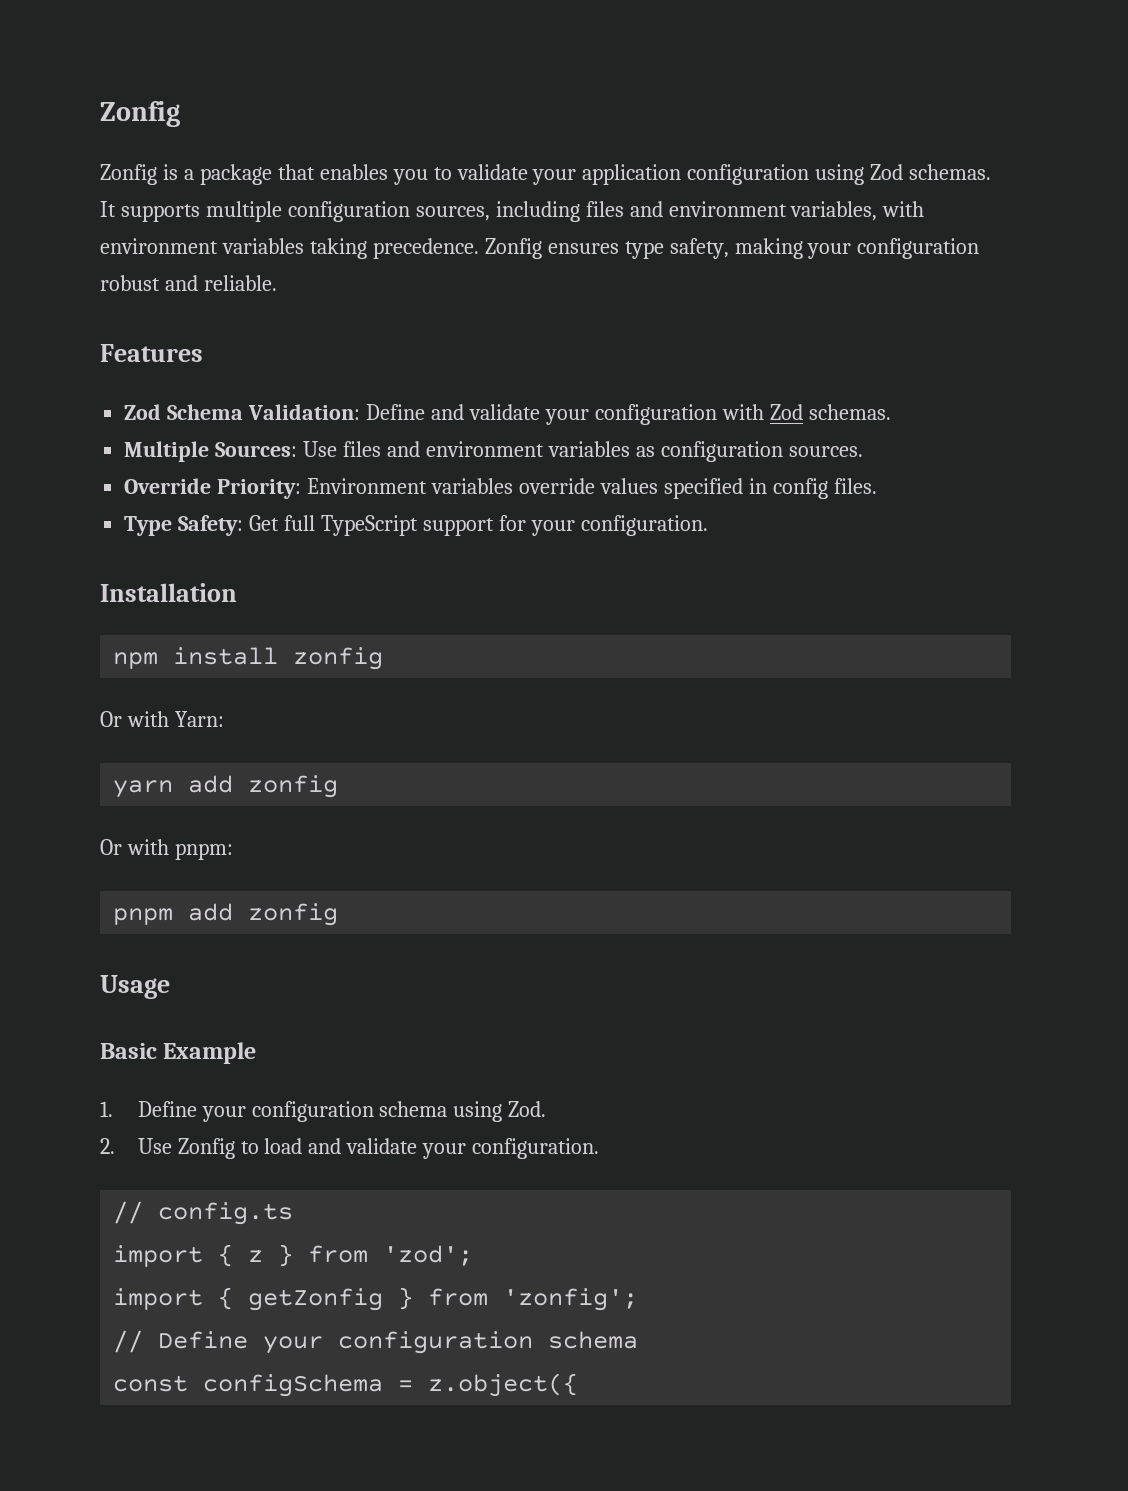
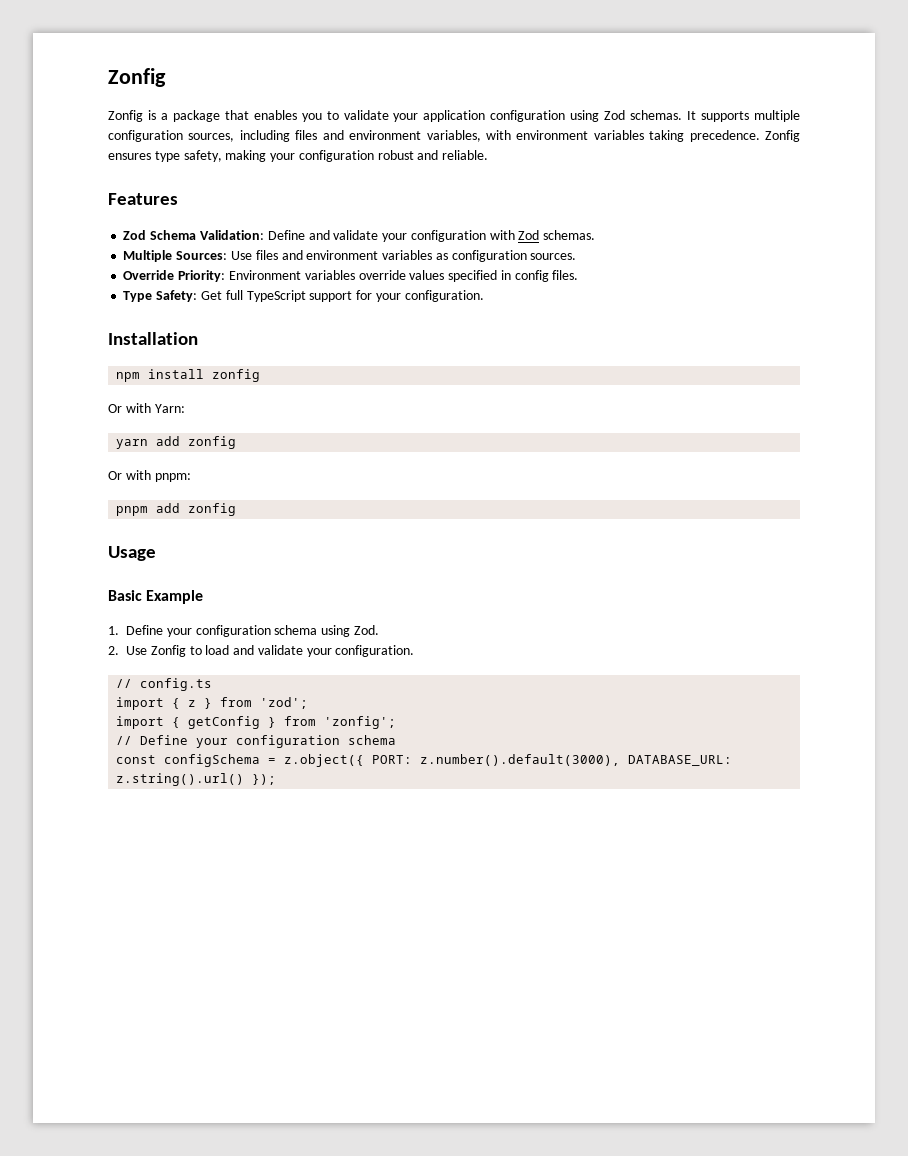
[248,1288,384,1311] getZonfig -> [188,716,261,729] getConfig
(579, 1385) none -> [372,754,733,766] [116,773,277,786] PORT: z.number().default(3000), DATABASE_URL: z.string().url() });

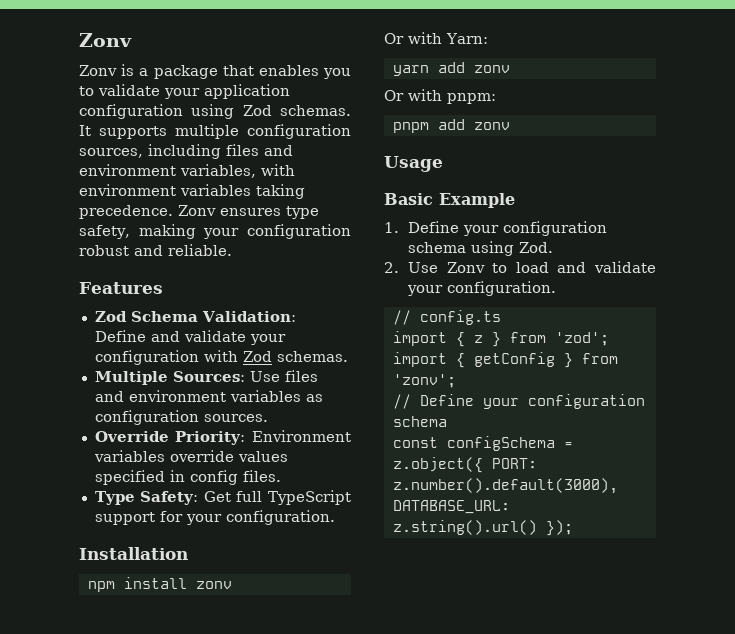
[108,68,166,87] [108,110,143,122] Zonfig // Zonfig -> [79,33,132,47] [79,65,117,76] Zonv // Zonv
[764,130,800,142] Zonfig -> [178,205,216,216] Zonv
[212,369,261,382] zonfig -> [195,581,232,589] zonv
[188,436,237,449] zonfig -> [473,65,510,73] zonv
[188,503,237,516] zonfig -> [473,122,510,130] zonv
[150,645,186,657] Zonfig -> [446,262,485,273] Zonv
[324,716,397,729] 'zonfig'; -> [392,374,456,388] 'zonv';

